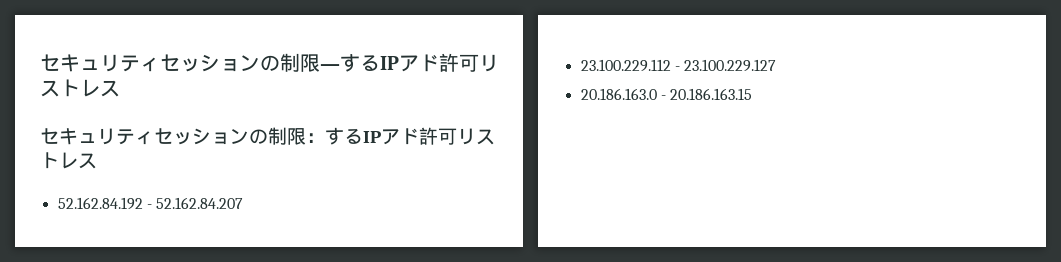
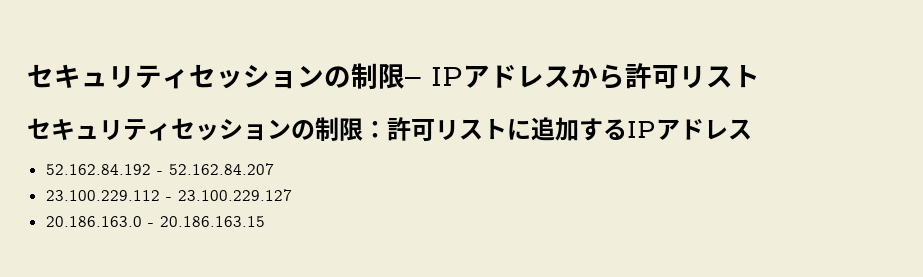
[40,53,499,72] [40,79,120,97] セキュリティセッションの制限—するIPアド許可リストレス -> [27,63,760,89] セキュリティセッションの制限– IPアドレスから許可リスト
[325,127,495,145] [40,152,59,169] するIPアド許可リスト -> [387,117,704,141] 許可リストに追加するIPアド

